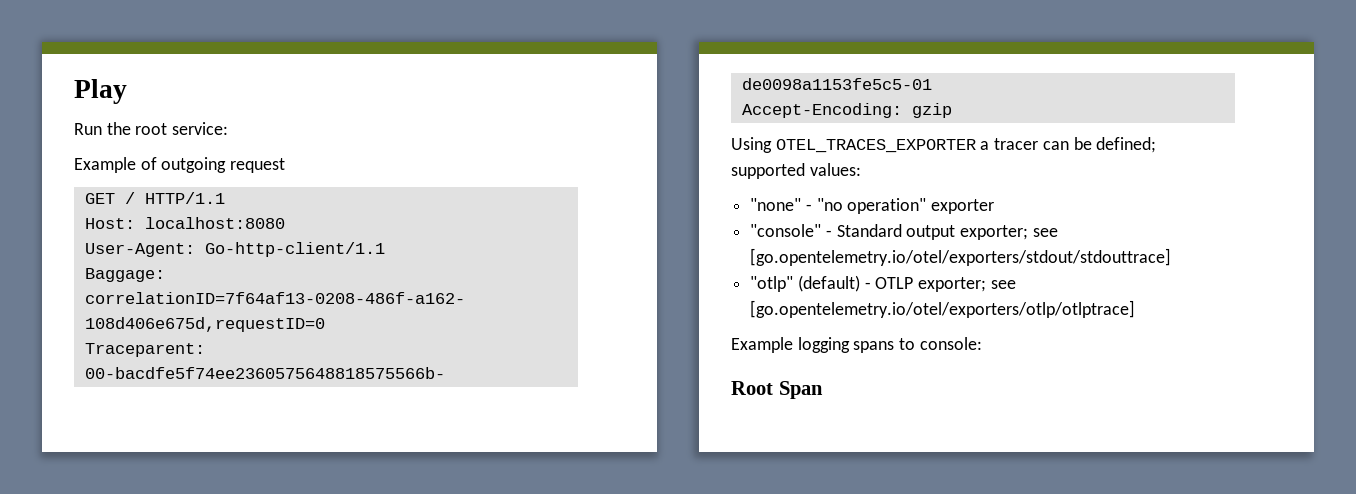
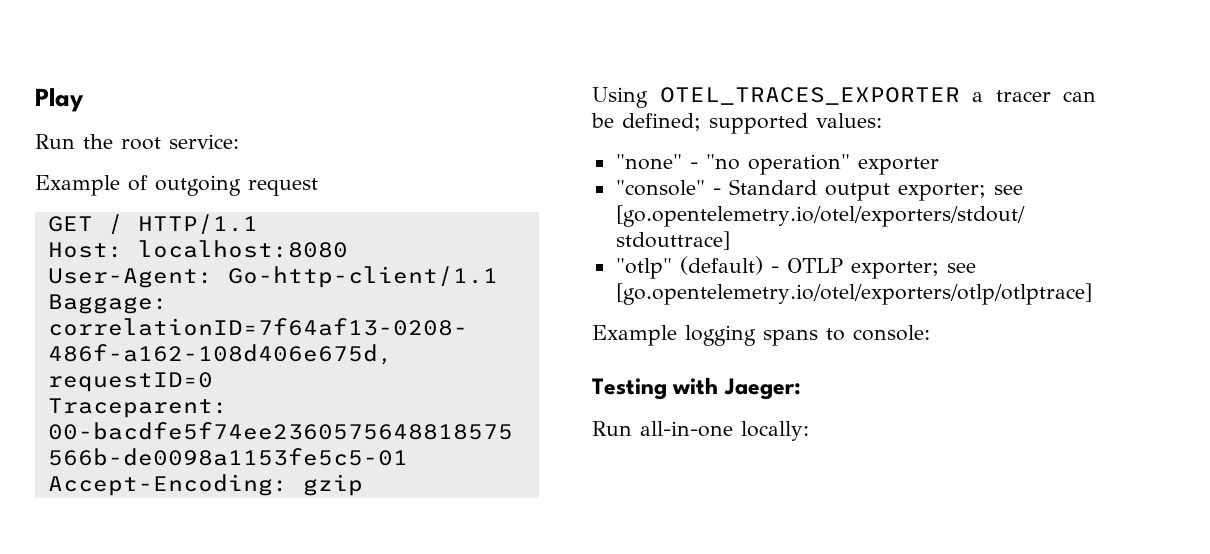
[731,381,823,399] Root Span -> [592,377,801,400] [592,421,809,441] Testing with Jaeger: // Run all-in-one locally:

